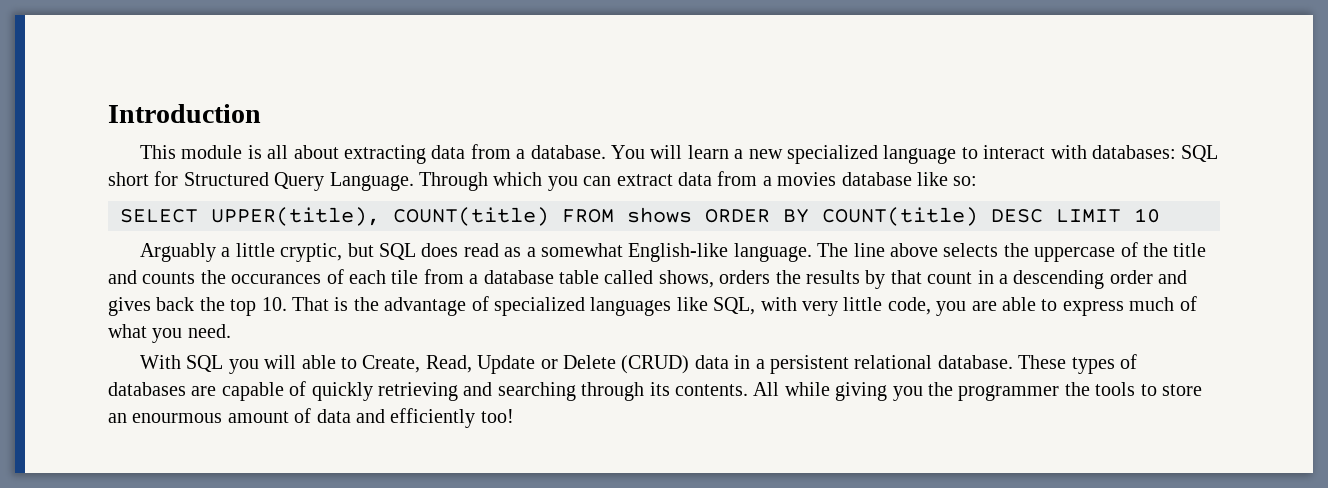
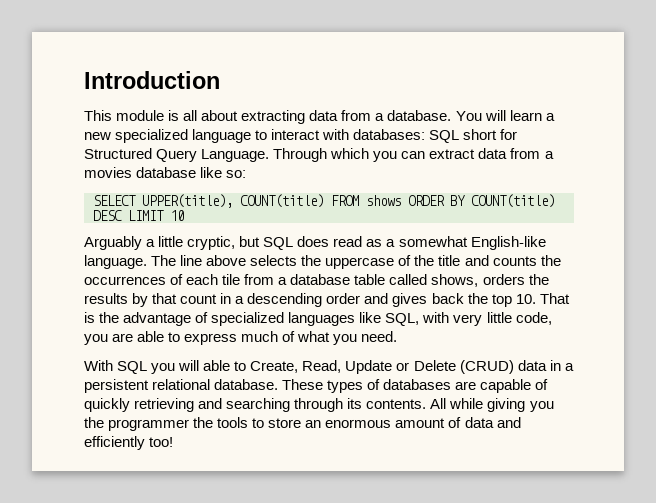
[231,274,322,284] occurances -> [84,276,166,285] occurrences
[132,413,223,423] enourmous -> [325,419,392,428] enormous

